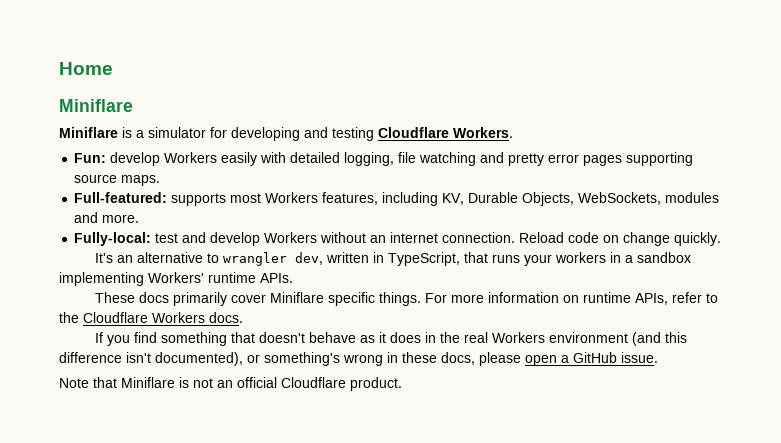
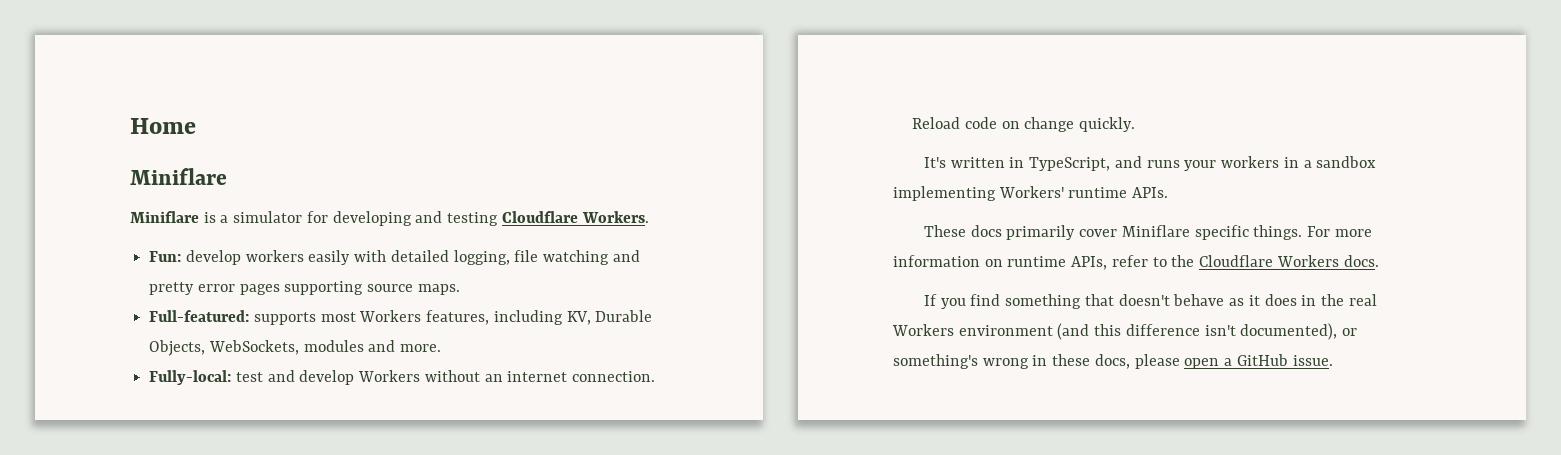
[164,152,218,163] Workers -> [245,250,304,262] workers
[117,252,324,266] an alternative to wrangler dev, -> (947, 162) none
[464,252,489,263] that -> [1114,156,1142,168] and
[59,377,402,391] // Note that Miniflare is not an official Cloudflare product. -> (1333, 360) none

